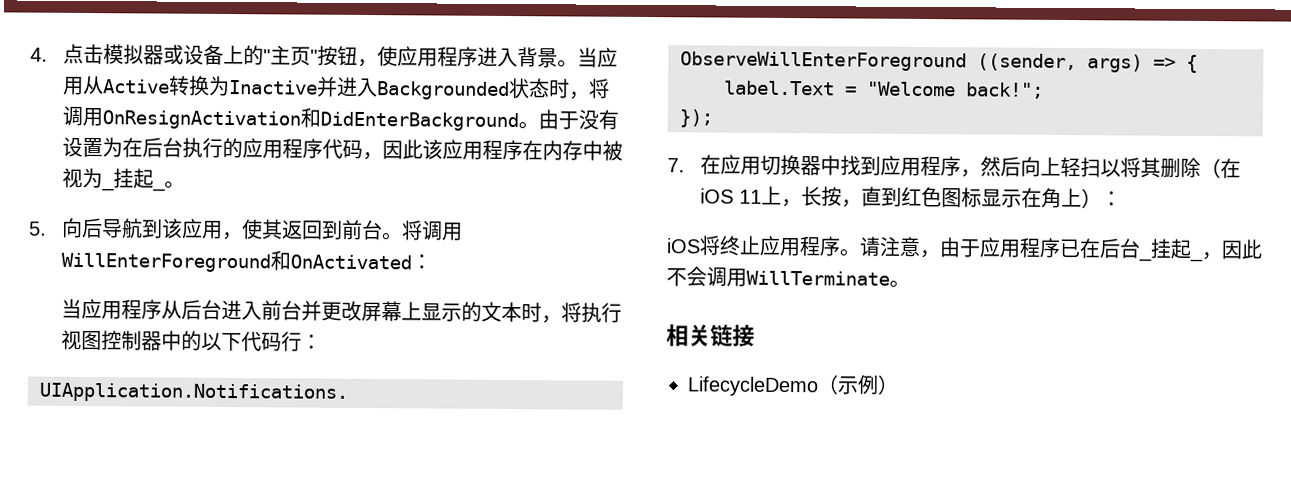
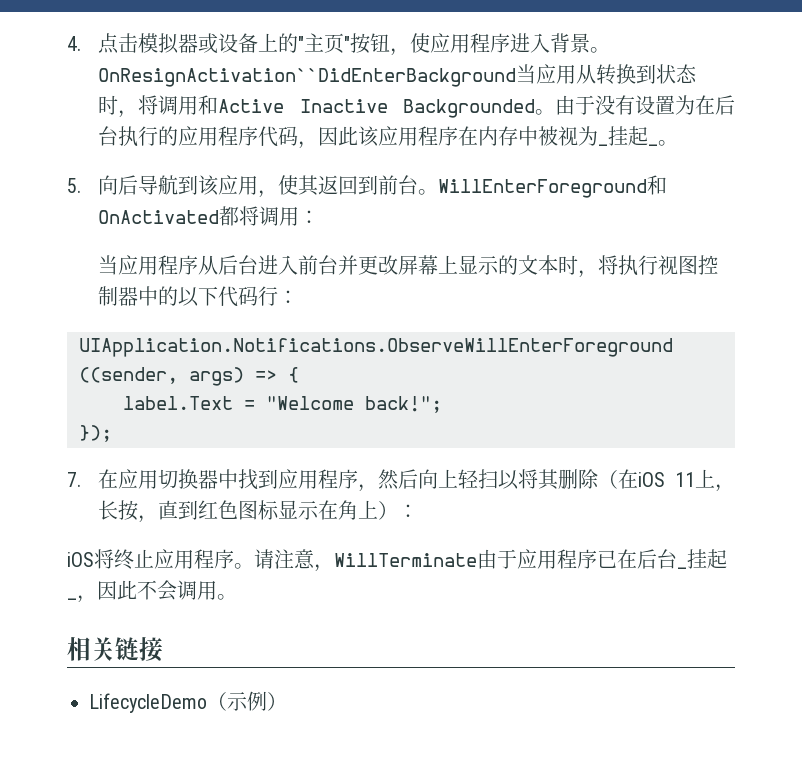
(578, 63) none -> [98,68,517,87] OnResignActivation``DidEnterBackground
[102,75,610,101] [61,105,519,132] Active转换为Inactive并进入Backgrounded状态时，将调用OnResignActivation和DidEnterBackground -> [596,64,698,85] [98,95,535,118] 转换到状态时，将调用和Active Inactive Backgrounded
[400,220,463,241] [60,250,412,273] 将调用WillEnterForeground和OnActivated -> [438,175,668,198] [98,206,300,226] WillEnterForeground和OnActivated都将调用
(940, 254) none -> [334,553,477,567] WillTerminate
[746,270,890,286] WillTerminate -> (217, 590) none

